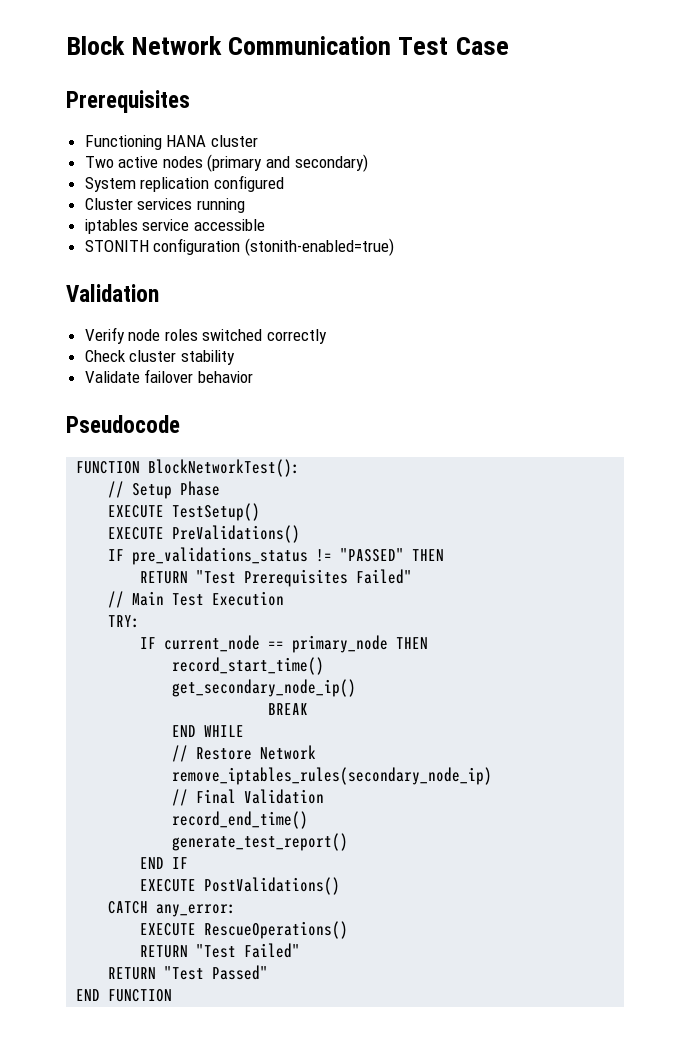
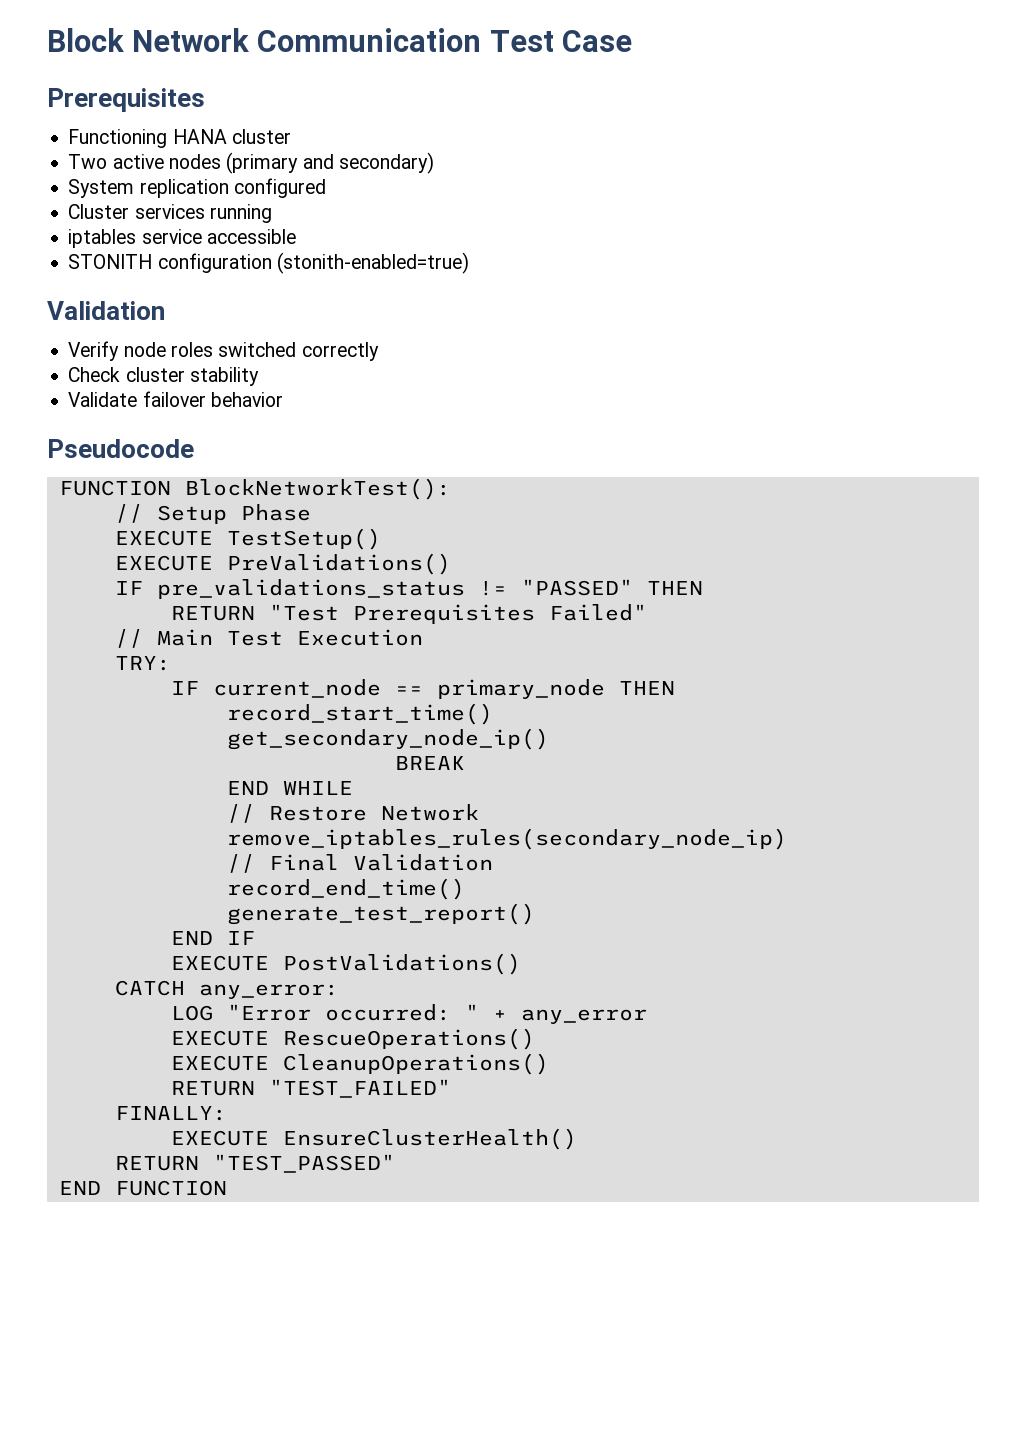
[140,921,349,939] [140,943,301,958] [108,965,269,980] EXECUTE RescueOperations() // RETURN "Test Failed" // RETURN "Test Passed" -> [170,1004,647,1024] [170,1028,535,1050] [170,1053,549,1075] [170,1079,451,1098] [114,1106,227,1121] [170,1128,577,1150] [114,1154,395,1173] LOG "Error occurred: " + any_error // EXECUTE RescueOperations() // EXECUTE CleanupOperations() // RETURN "TEST_FAILED" // FINALLY: // EXECUTE EnsureClusterHealth() // RETURN "TEST_PASSED"

